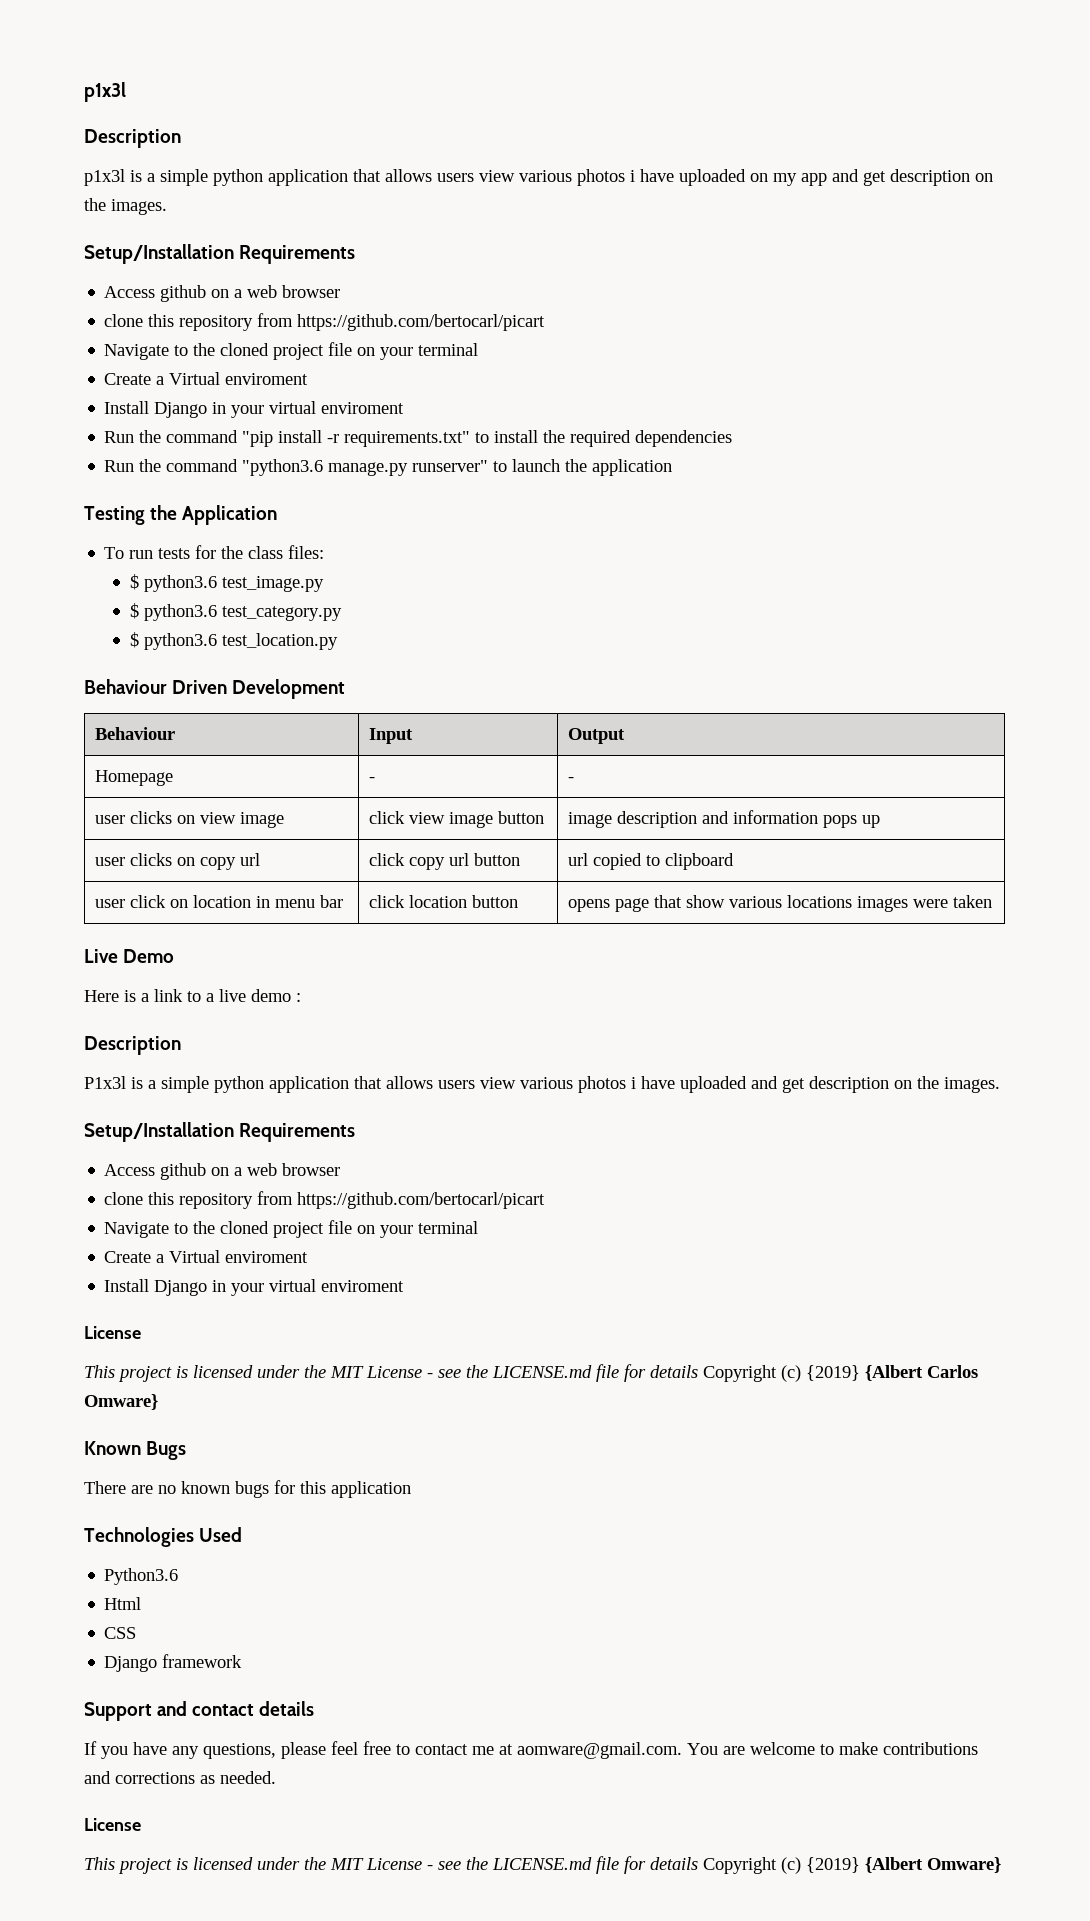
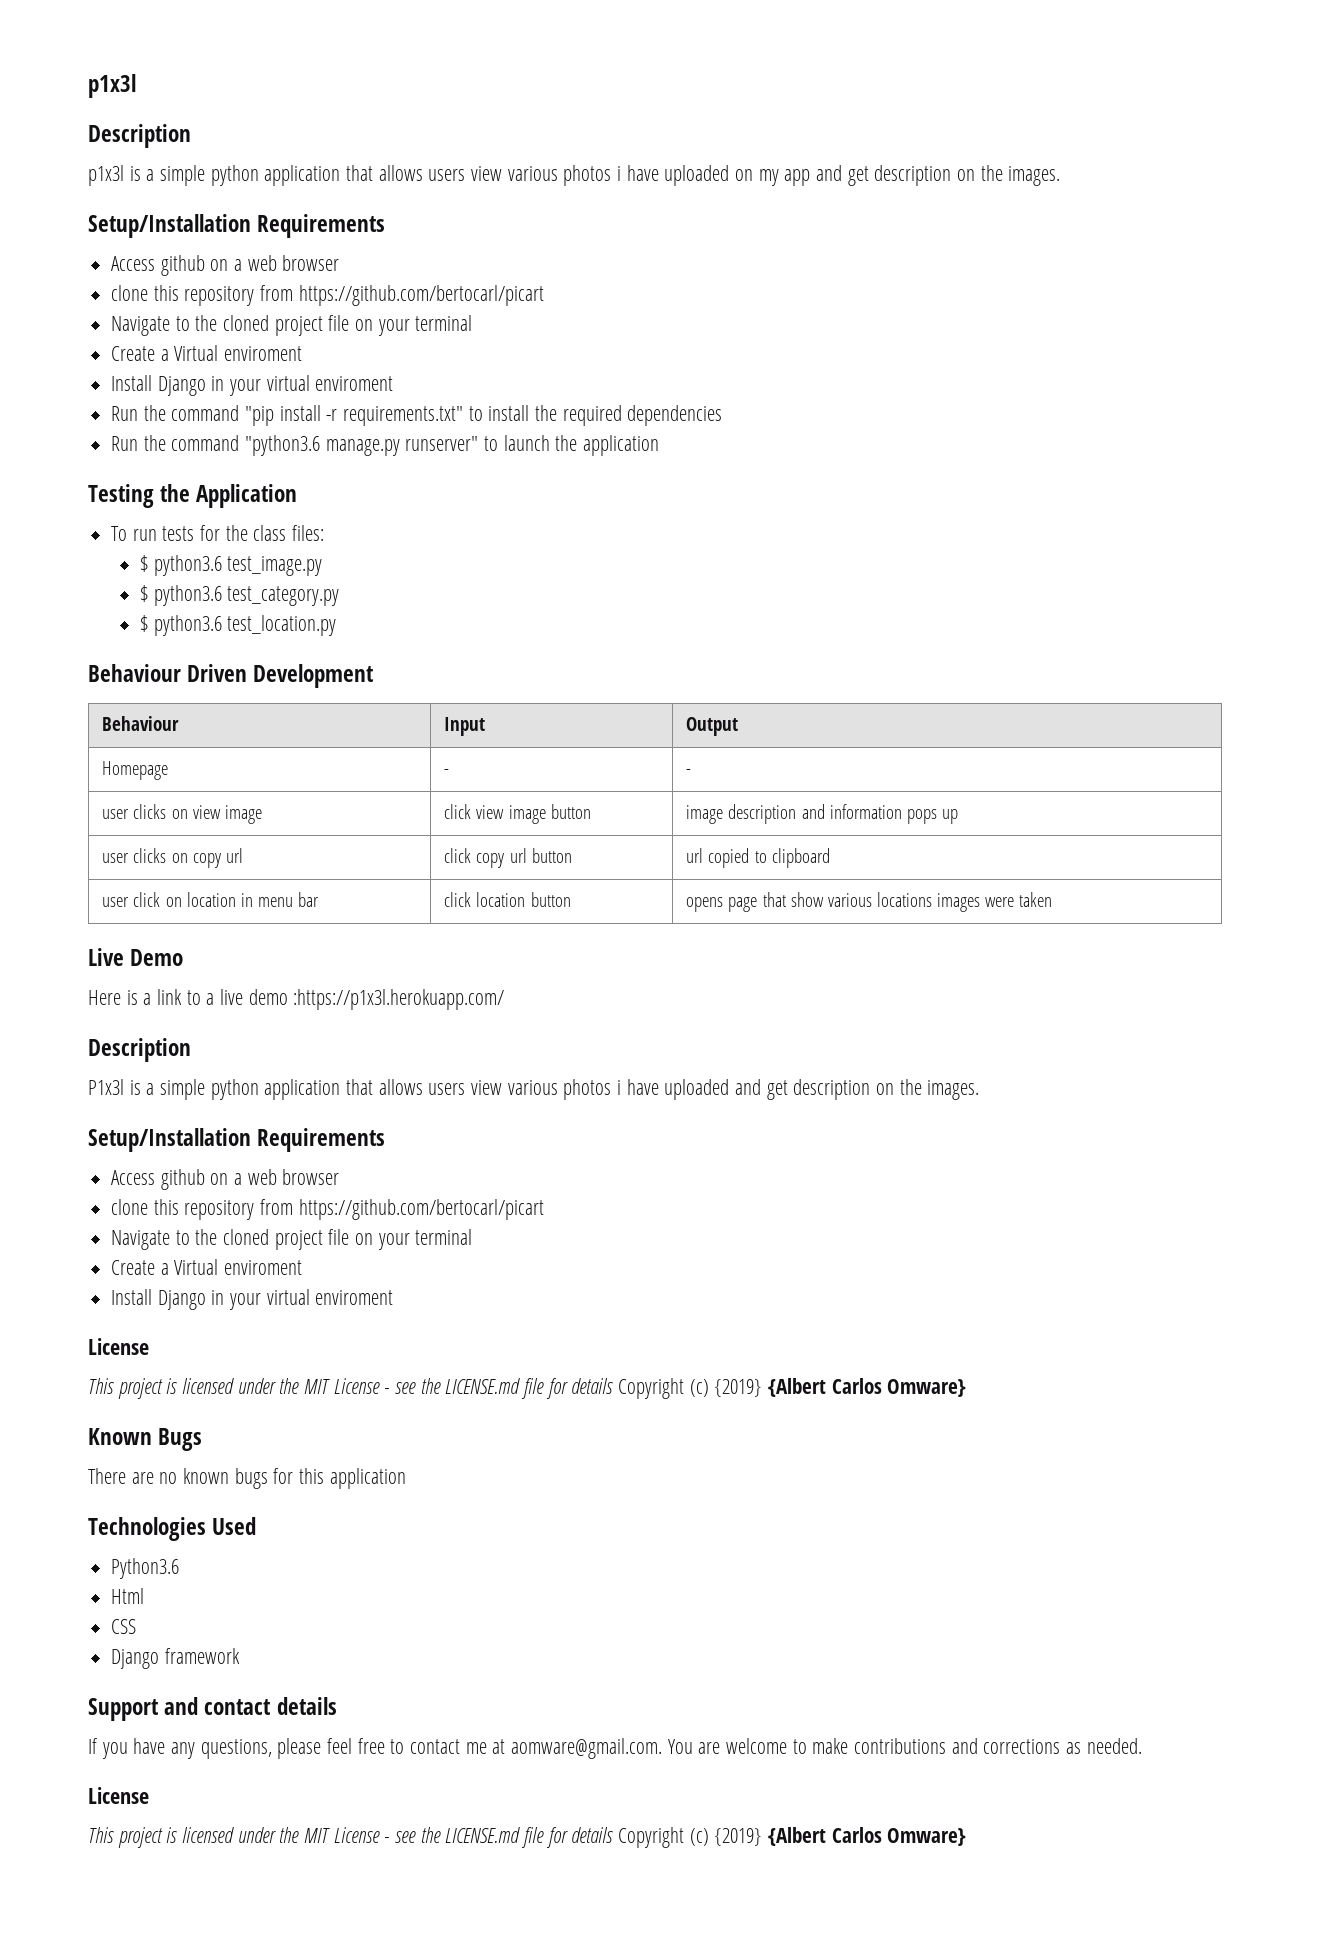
[296,993,301,1002] : -> [293,989,505,1010] :https://p1x3l.herokuapp.com/
(923, 1865) none -> [831,1827,882,1843] Carlos

